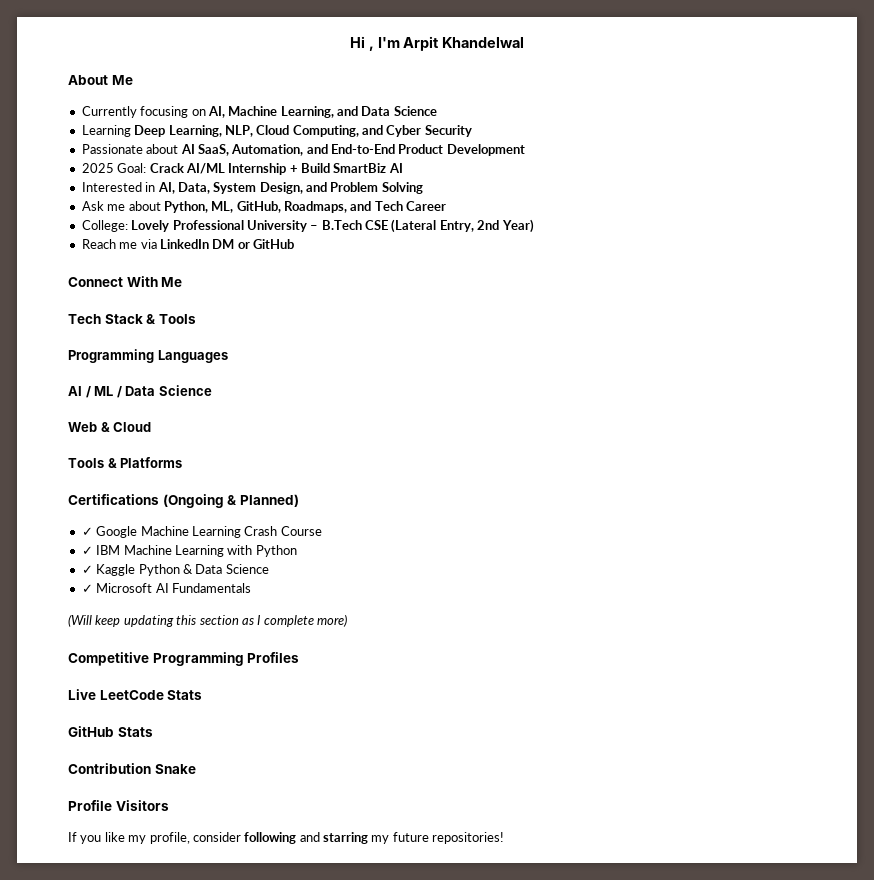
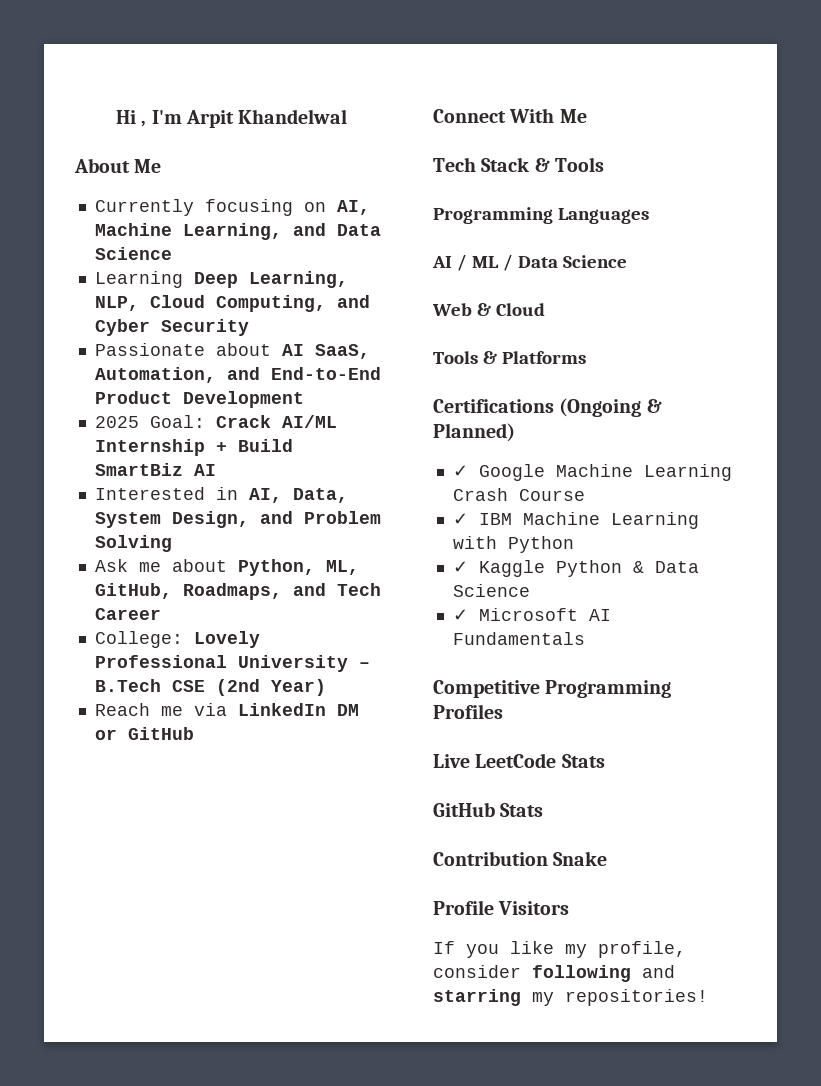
[391,219,500,233] (Lateral Entry, 2nd -> [215,679,260,696] (2nd
[68,614,347,627] // (Will keep updating this section as I complete more) -> (585, 638) none
[392,832,429,842] future -> (554, 999) none

